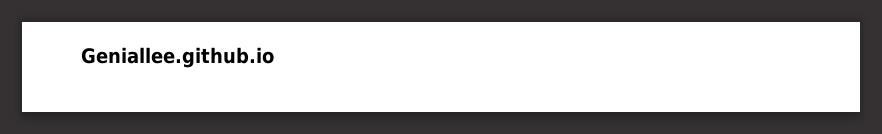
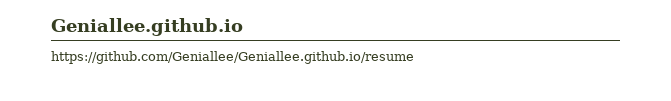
(274, 57) none -> [51,51,414,64] // https://github.com/Geniallee/Geniallee.github.io/resume

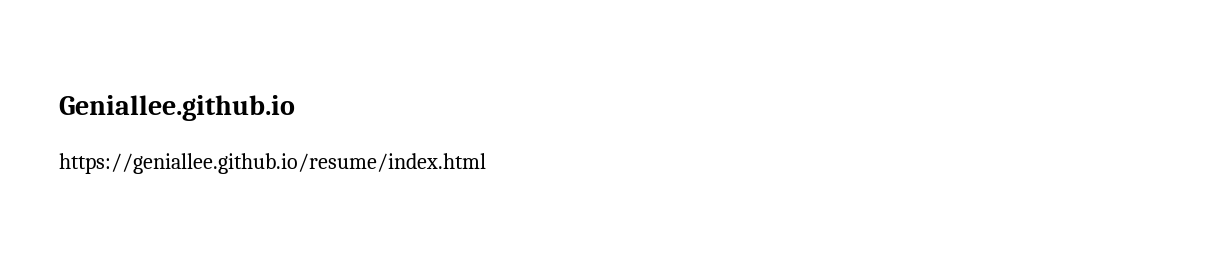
[51,51,414,64] https://github.com/Geniallee/Geniallee.github.io/resume -> [59,153,486,174] https://geniallee.github.io/resume/index.html

